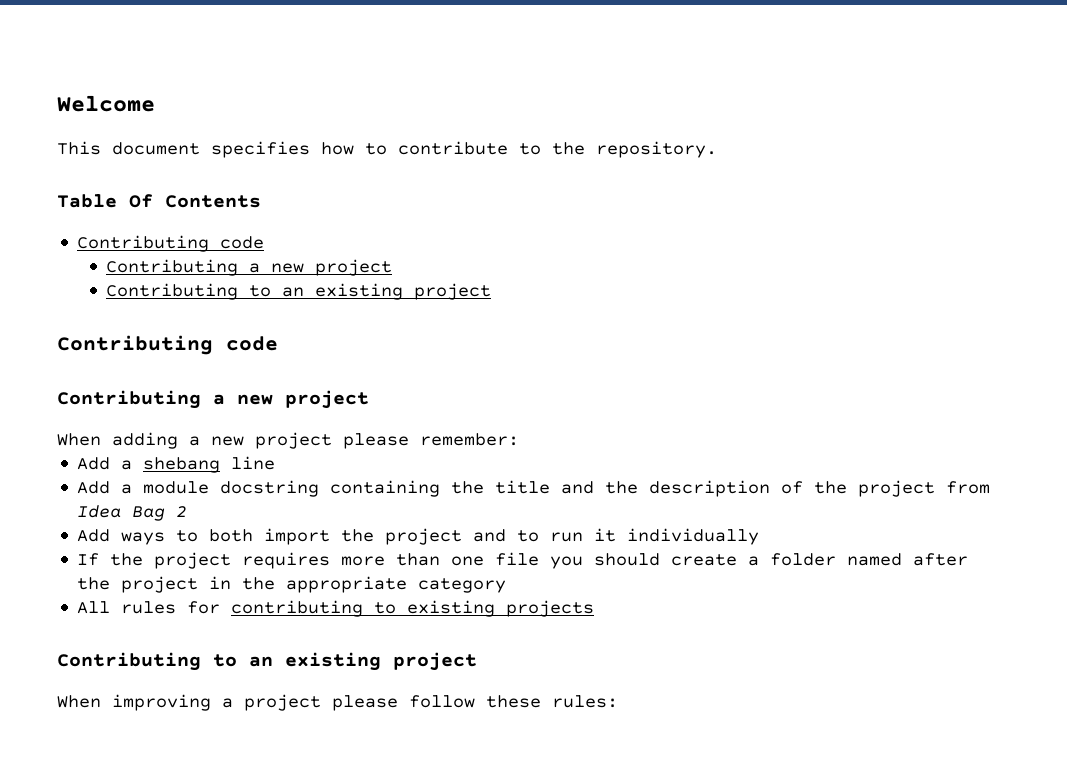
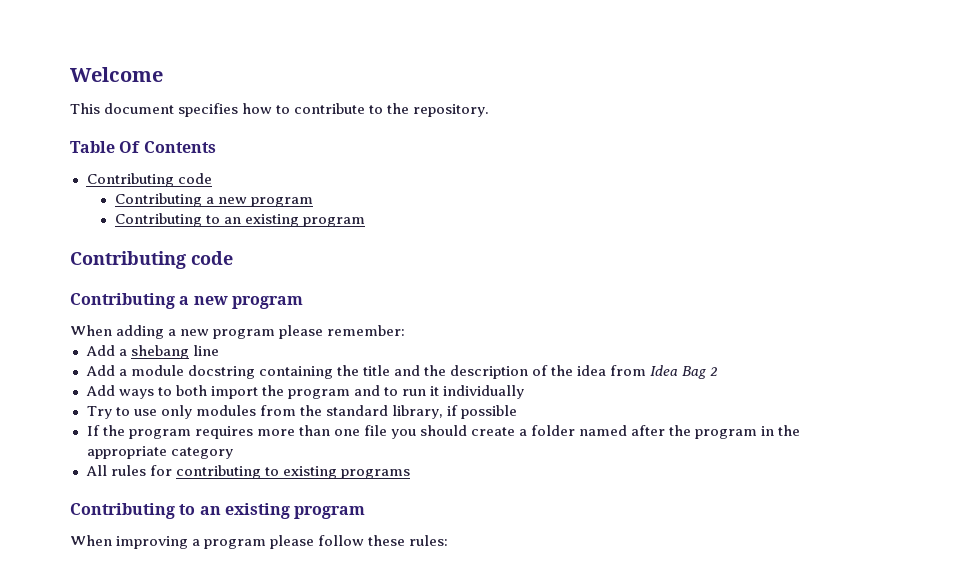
[315,259,393,276] [106,283,492,300] [57,335,278,355] [57,390,369,409] project // Contributing to an existing project // Contributing code // Contributing a new project -> [250,197,313,207] [114,213,365,227] [70,251,233,269] [70,293,303,309] program // Contributing to an existing program // Contributing code // Contributing a new program
[255,432,332,449] project -> [213,329,276,339] program
[858,480,936,497] project -> [577,365,607,376] idea
[385,528,463,545] project -> [287,389,350,399] program
(760, 536) none -> [86,405,517,419] // Try to use only modules from the standard library, if possible
[154,552,232,569] project -> [128,429,191,439] program
[121,576,199,593] project -> [695,429,758,439] program
[506,600,595,617] [57,652,477,671] projects // Contributing to an existing project -> [340,469,410,479] [70,503,366,519] programs // Contributing to an existing program
[244,694,321,711] project -> [204,539,267,549] program

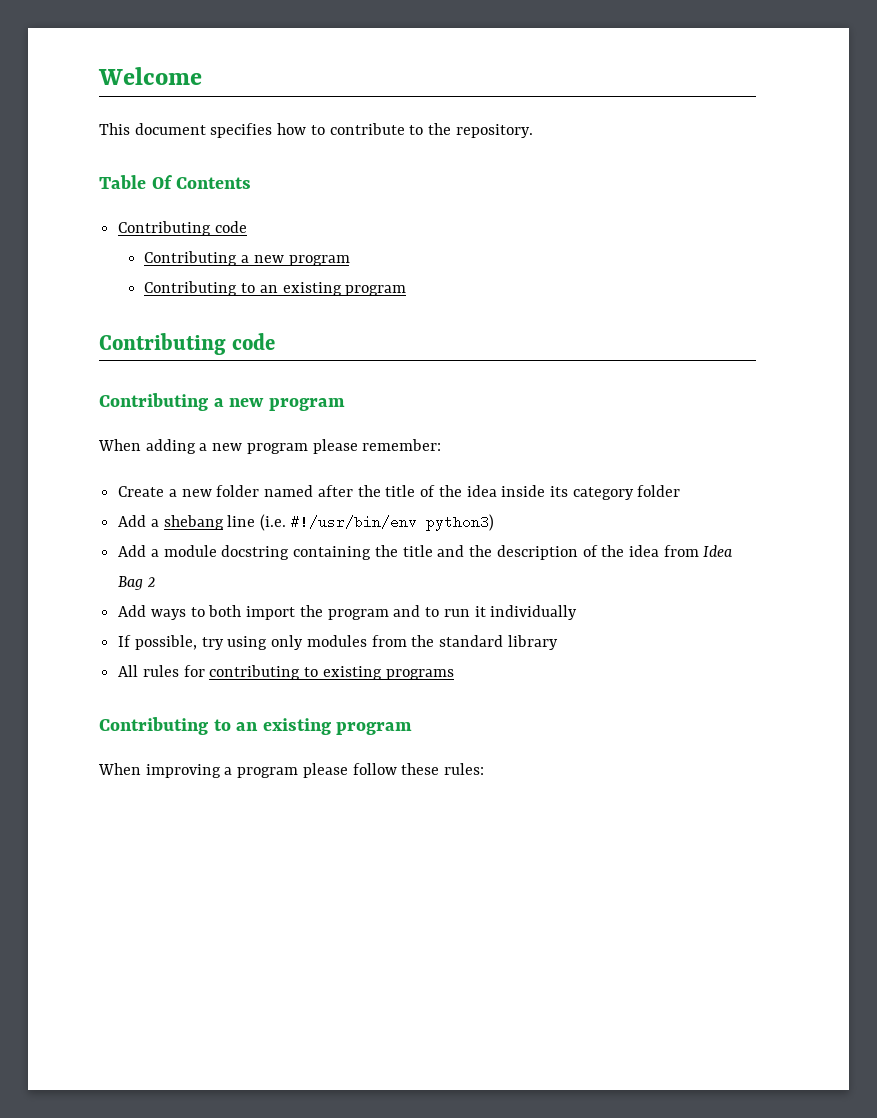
(406, 330) none -> [118,485,681,500] // Create a new folder named after the title of the idea inside its category folder
(219, 350) none -> [260,514,494,531] (i.e. #!/usr/bin/env python3)
[86,406,157,419] Try to use -> [118,635,268,650] If possible, try using
[391,405,517,419] [86,425,801,439] [86,446,233,459] library, if possible // If the program requires more than one file you should create a folder named after the program in the appropriate category -> [507,635,558,650] library

